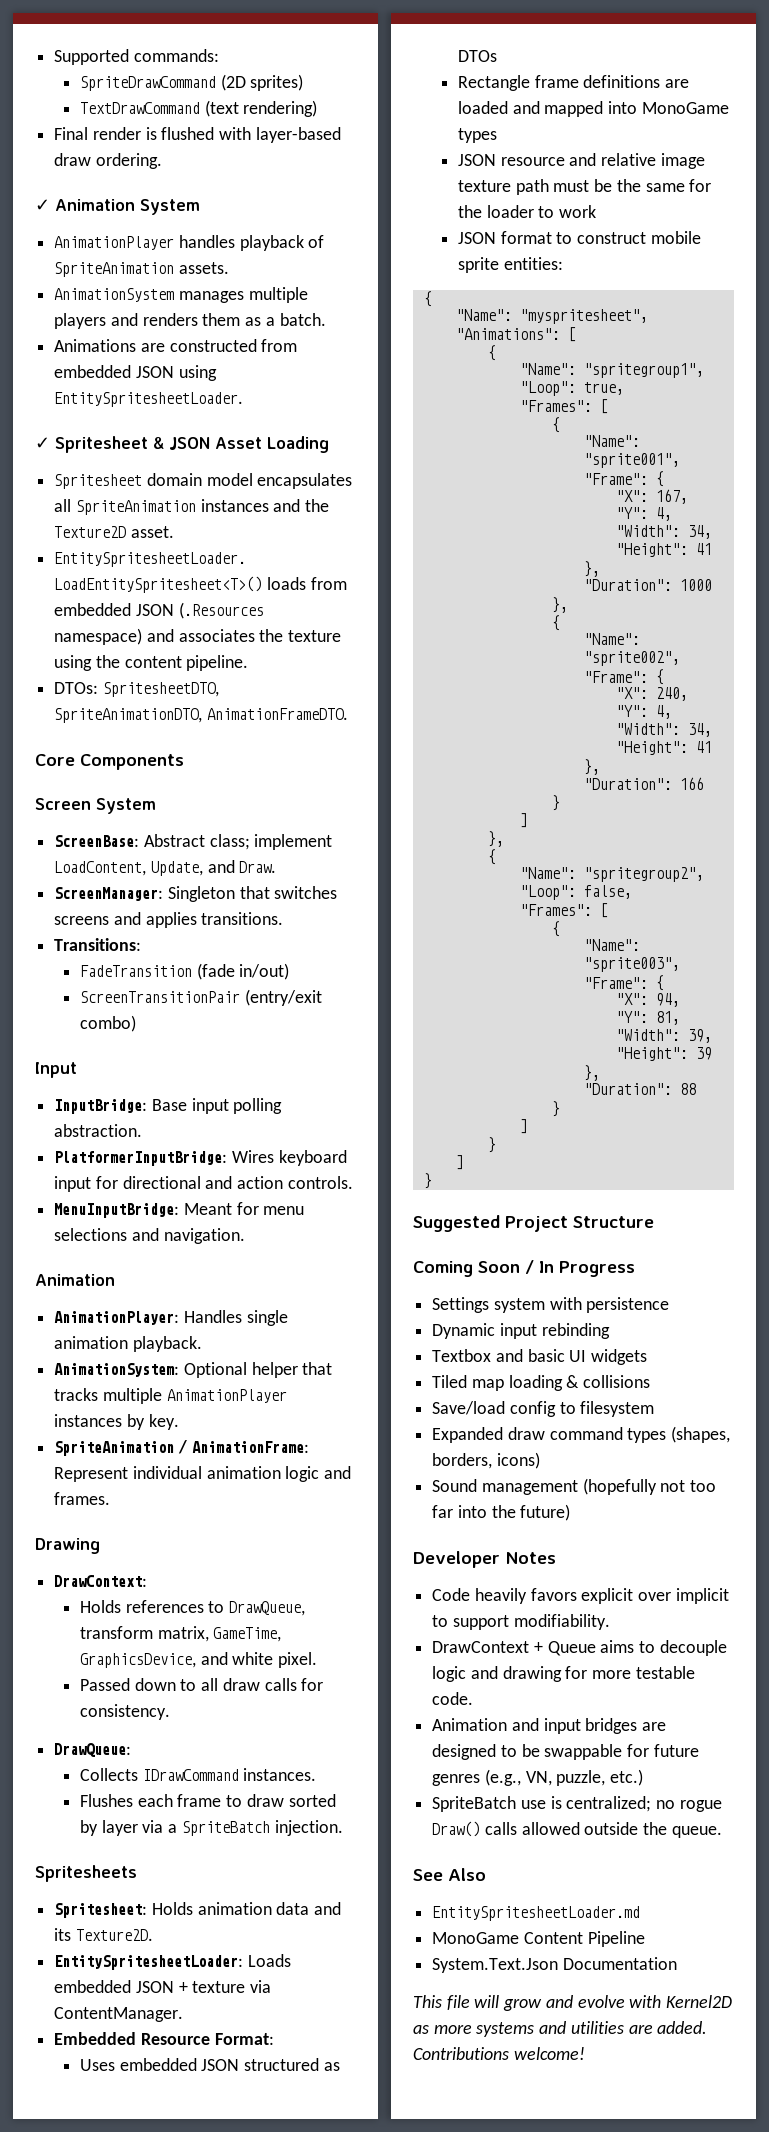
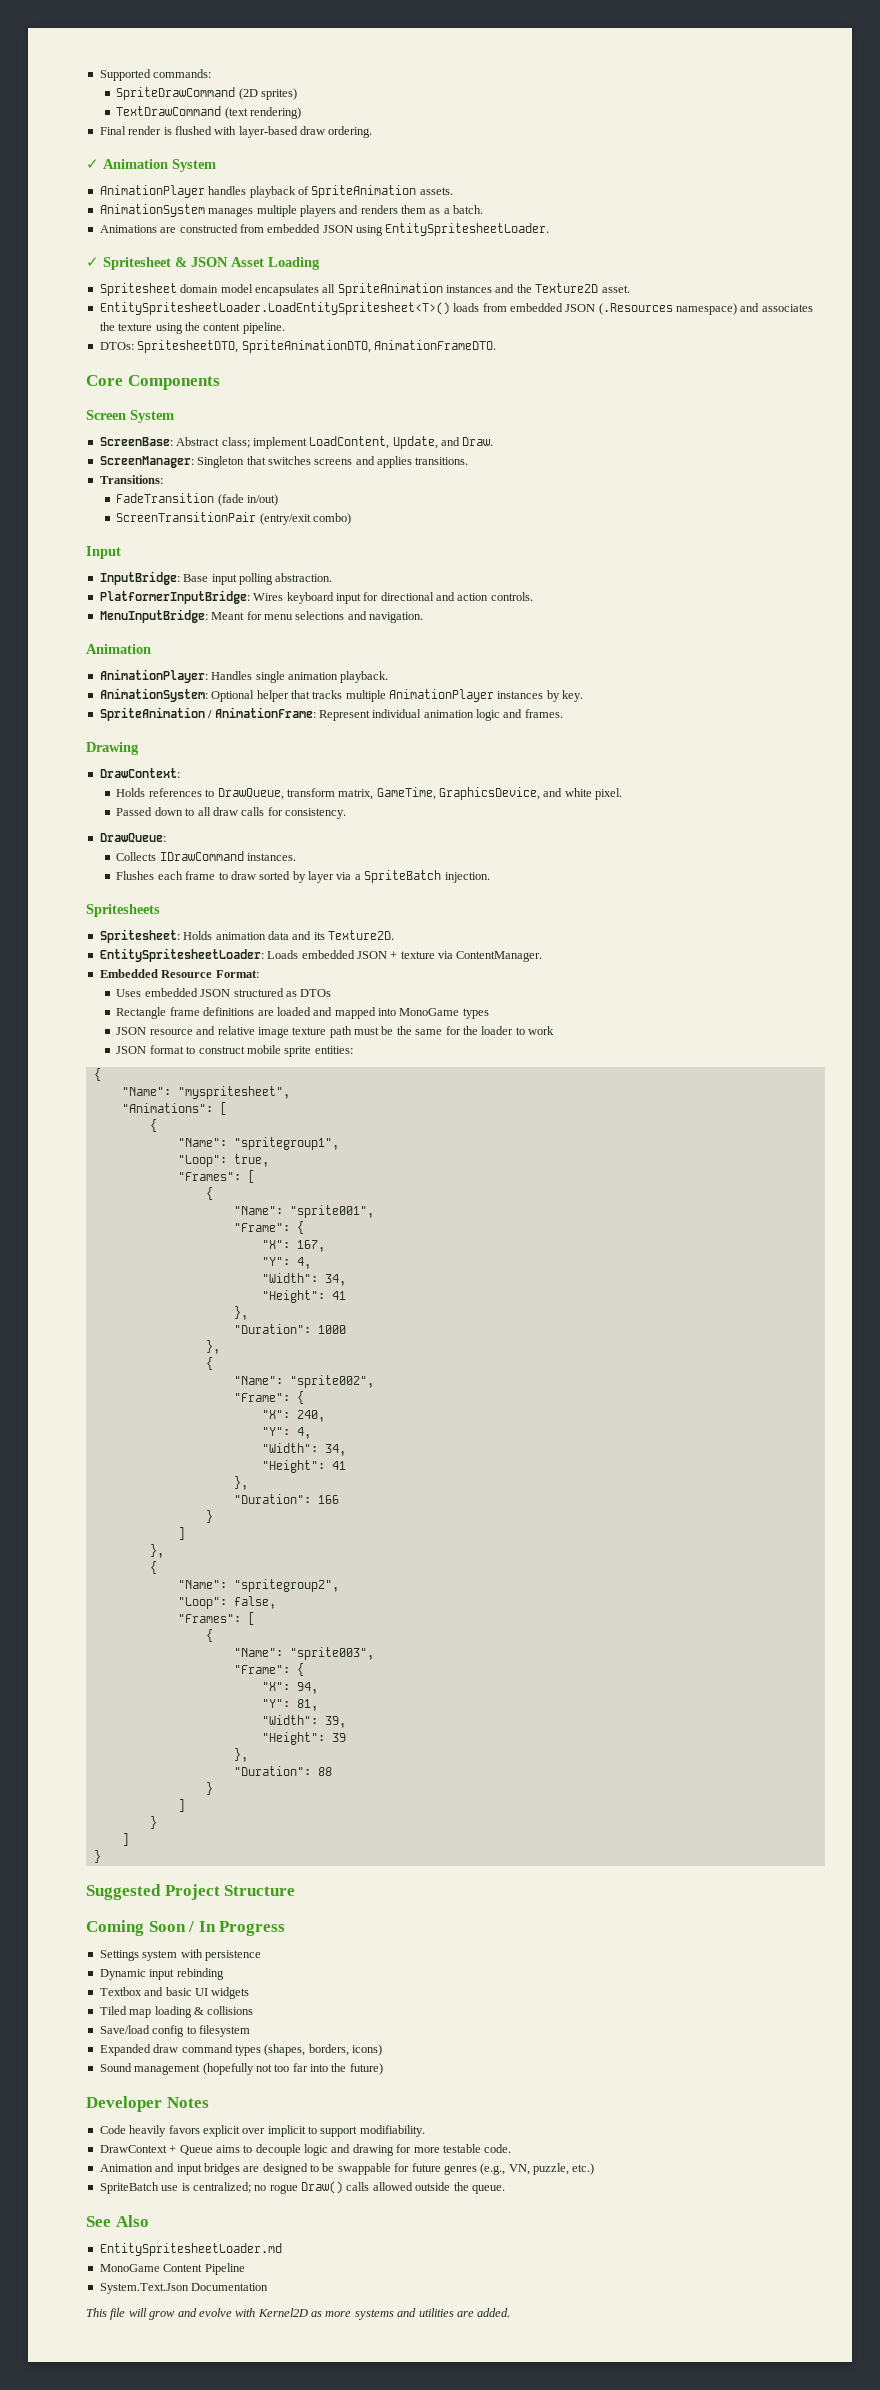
[413,2047,585,2060] Contributions welcome! -> (511, 2312) none

